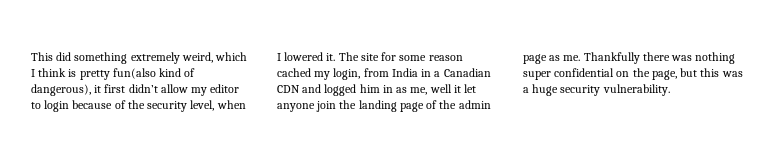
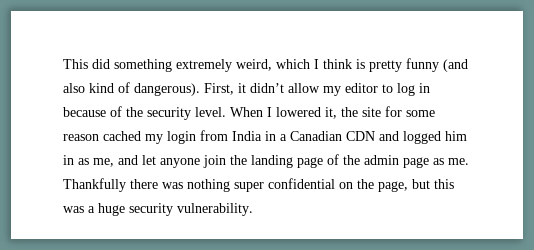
[112,68,196,79] [31,84,126,96] fun(also kind of dangerous), it first -> [406,58,468,72] [63,82,246,96] funny (and also kind of dangerous). First, it
[44,100,70,112] login -> [397,83,430,96] log in
[190,100,246,111] [277,52,359,61] level, when I lowered it. The -> [195,107,358,119] level. When I lowered it, the
[333,68,361,80] login, -> [167,131,196,144] login
[429,84,461,93] well it -> [118,155,138,165] and

